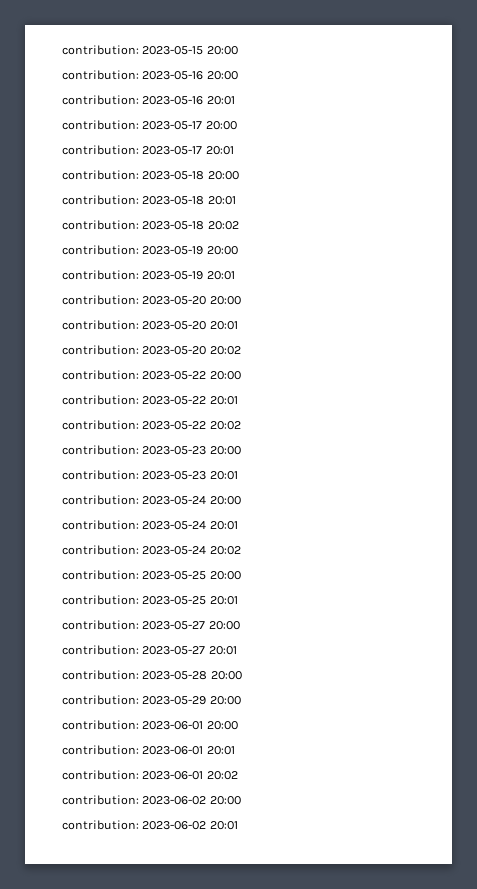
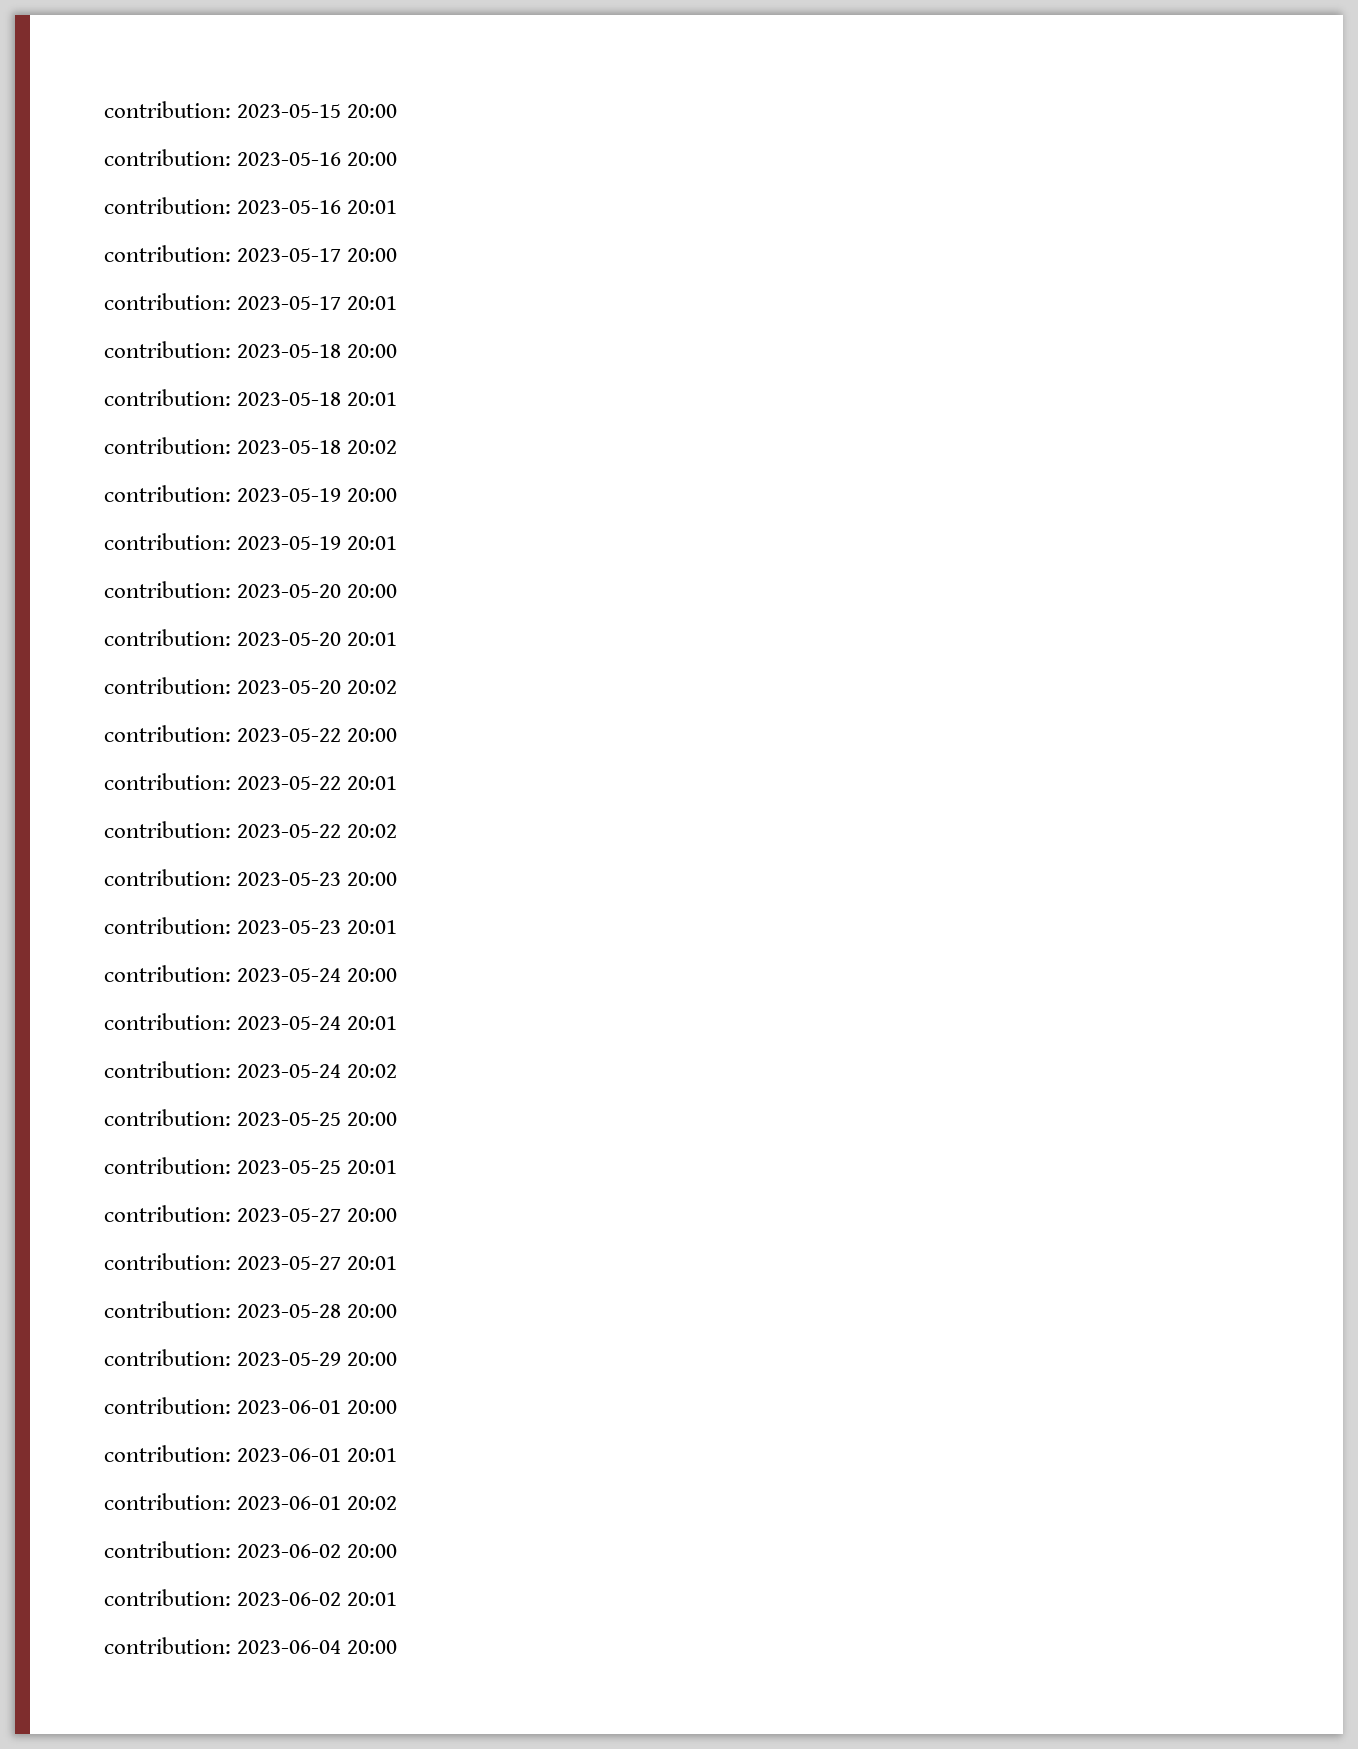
(238, 825) none -> [104,1637,398,1654] // contribution: 2023-06-04 20:00

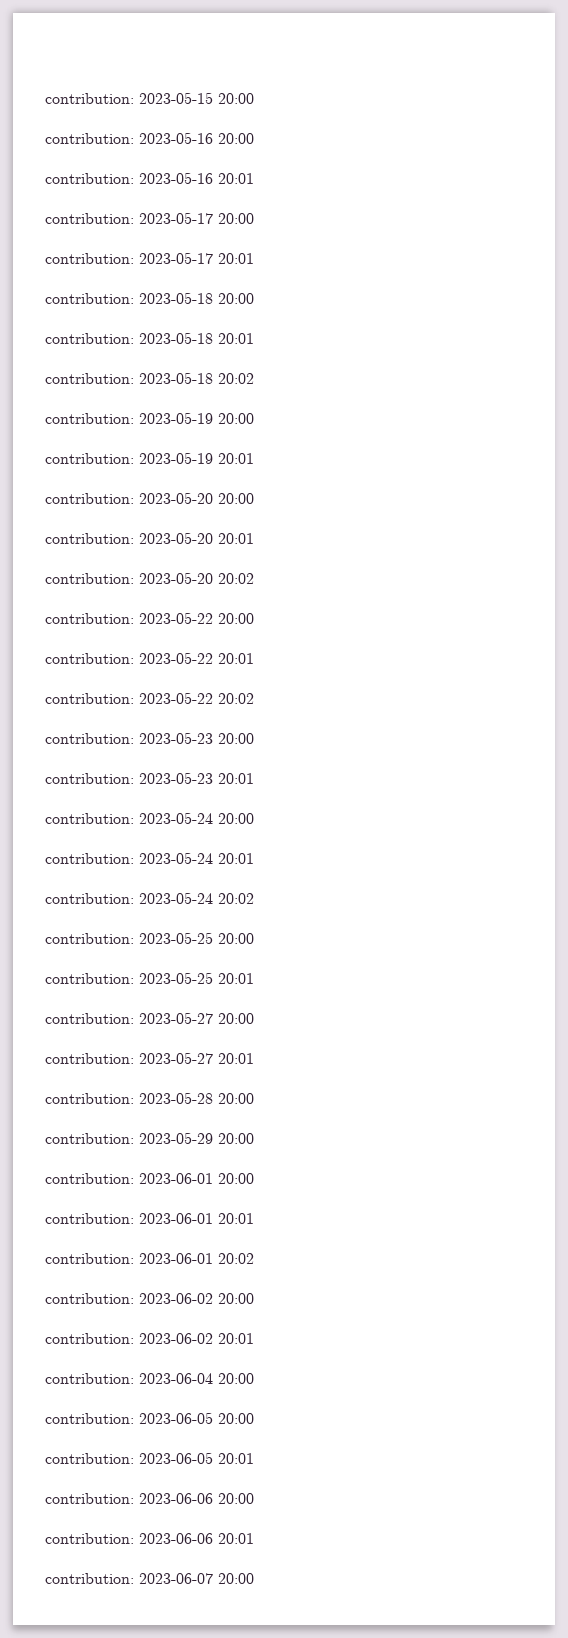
(398, 1647) none -> [45,1412,254,1424] [45,1452,254,1464] [45,1493,254,1504] [45,1533,254,1544] [45,1573,254,1584] // contribution: 2023-06-05 20:00 // contribution: 2023-06-05 20:01 // contribution: 2023-06-06 20:00 // contribution: 2023-06-06 20:01 // contribution: 2023-06-07 20:00

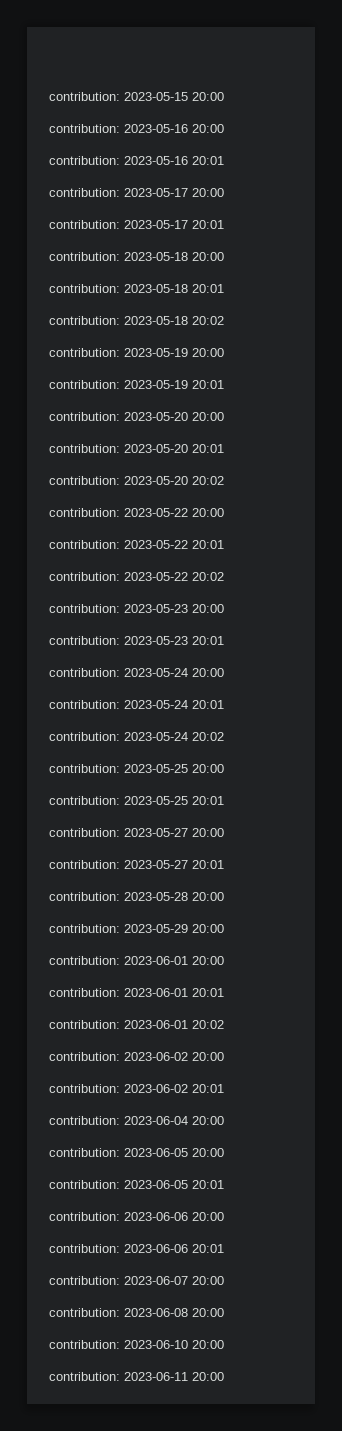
(254, 1578) none -> [49,1308,224,1317] [49,1340,224,1349] [49,1372,224,1381] // contribution: 2023-06-08 20:00 // contribution: 2023-06-10 20:00 // contribution: 2023-06-11 20:00

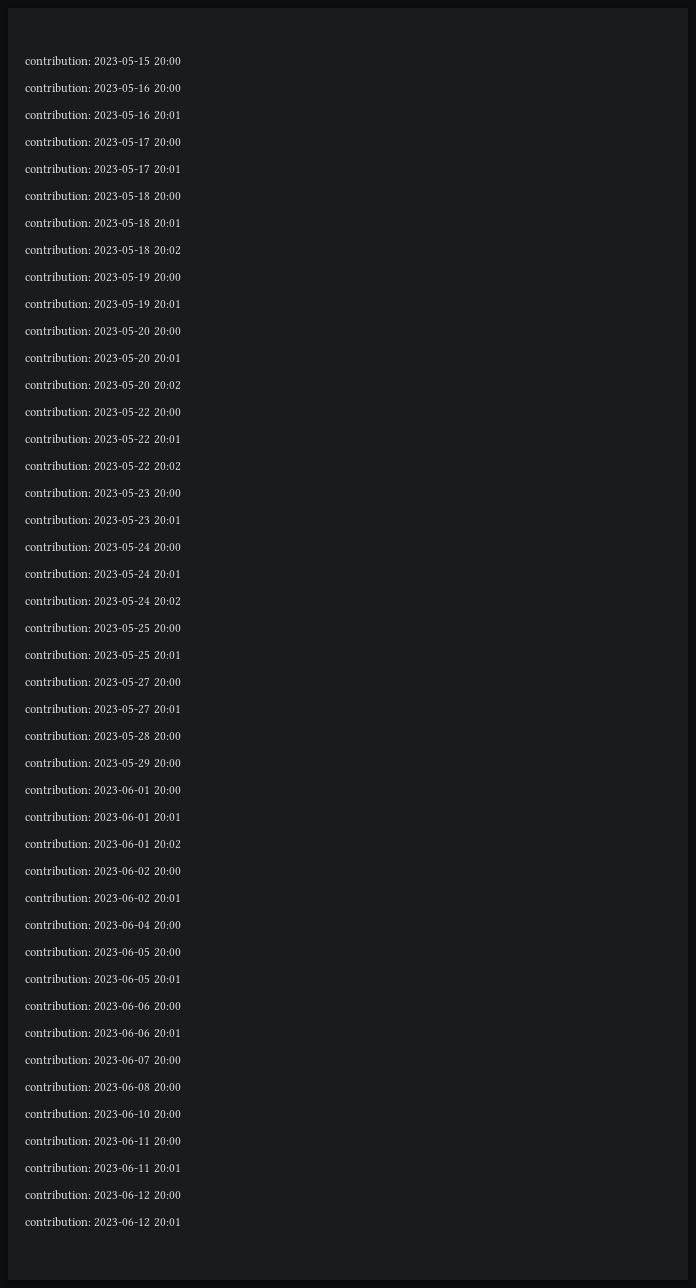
(224, 1376) none -> [25,1163,181,1173] [25,1190,181,1200] [25,1217,181,1227] // contribution: 2023-06-11 20:01 // contribution: 2023-06-12 20:00 // contribution: 2023-06-12 20:01

